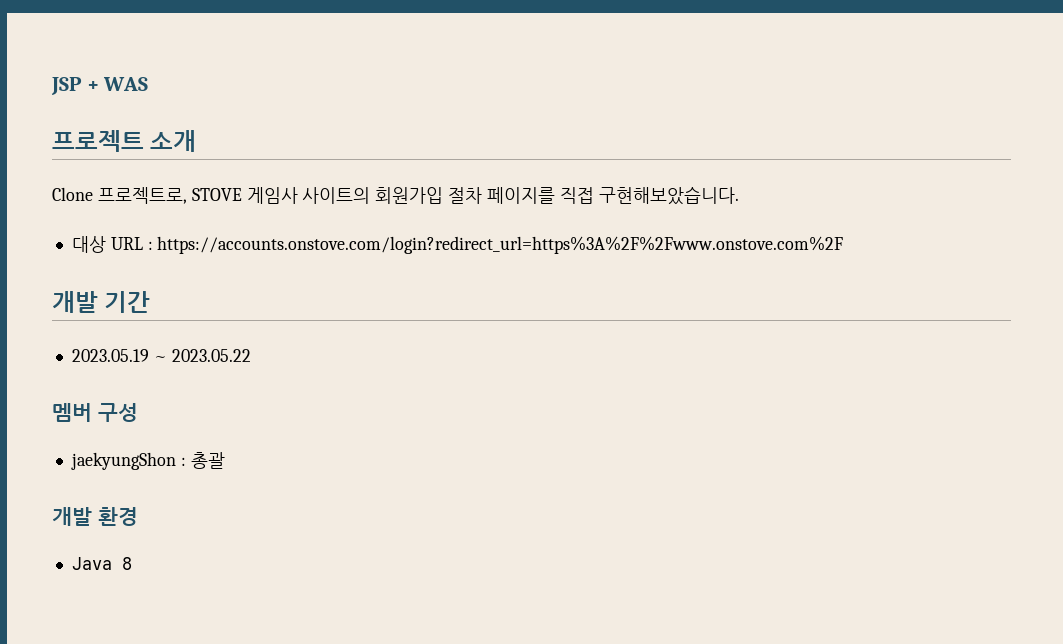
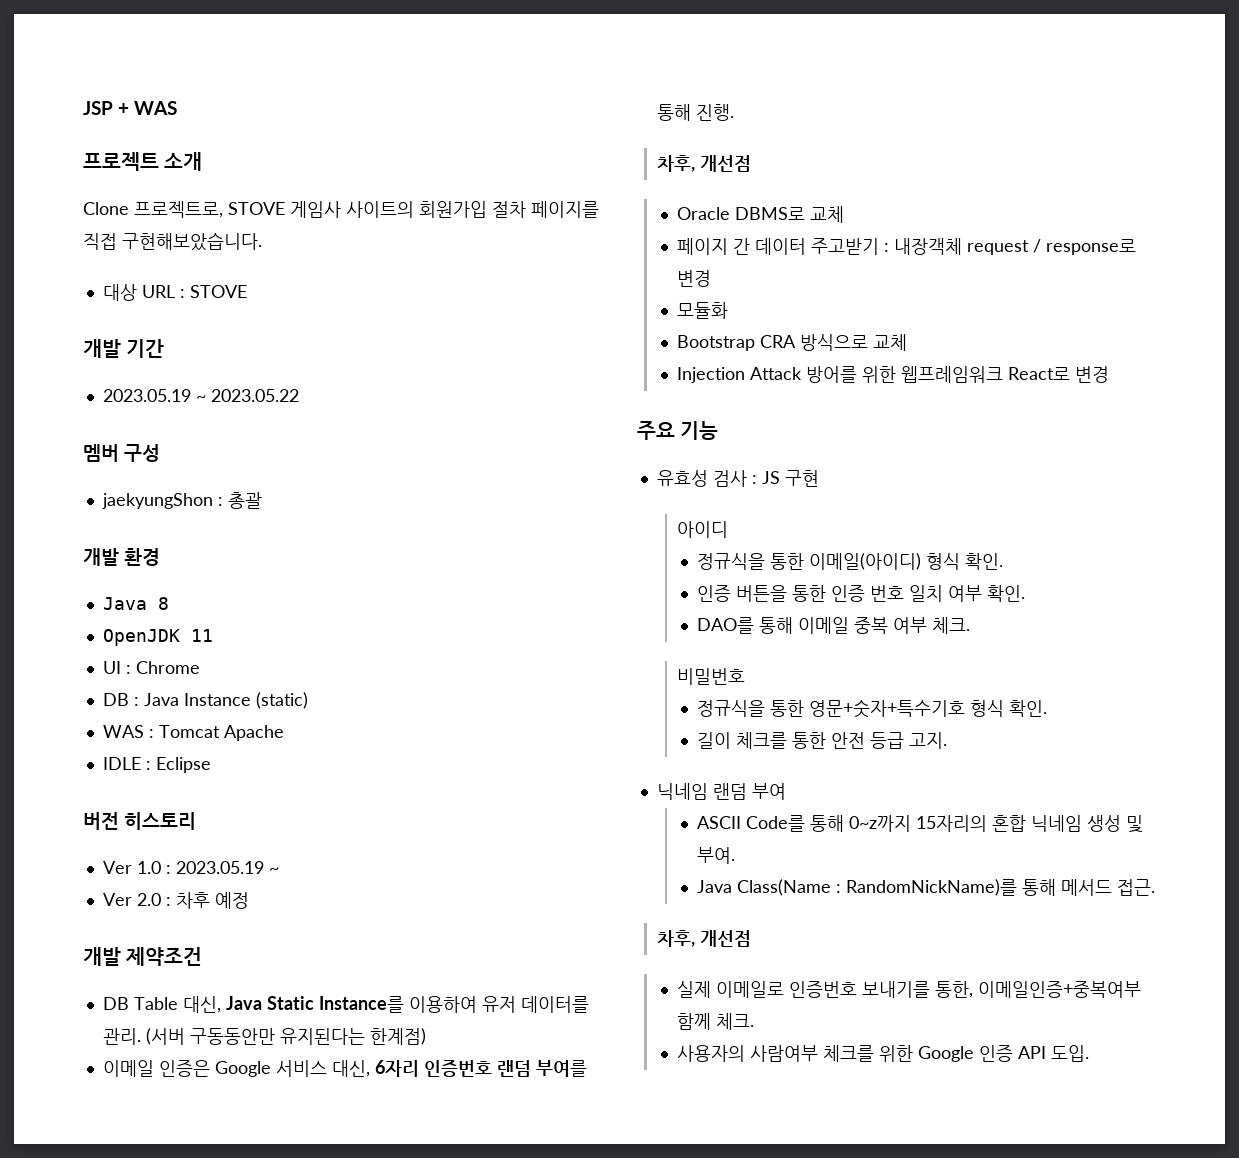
[157,236,844,254] https://accounts.onstove.com/login?redirect_url=https%3A%2F%2Fwww.onstove.com%2F -> [189,285,247,298] STOVE
(132, 563) none -> [102,629,213,646] [102,661,200,674] [102,692,308,709] [102,725,284,741] [102,757,211,773] [83,812,197,830] [102,861,279,874] [102,892,249,909] [83,947,203,966] [102,996,589,1013] [102,1028,426,1045] [102,1060,587,1077] [656,104,734,121] [657,155,752,172] [676,206,844,223] [676,238,1136,255] [676,270,711,287] [676,302,728,319] [676,334,907,351] [676,366,1109,383] [637,421,719,440] [656,470,819,487] [677,521,729,538] [696,553,1003,570] [696,585,1025,602] [696,617,970,634] [677,668,746,685] [696,699,1047,718] [696,732,947,749] [656,783,786,800] [696,815,1143,833] [696,847,735,864] [696,879,1155,896] [657,930,752,947] [676,981,1141,998] [676,1013,754,1030] [676,1045,1089,1062] // OpenJDK 11 // UI : Chrome // DB : Java Instance (static) // WAS : Tomcat Apache // IDLE : Eclipse // 버전 히스토리 // Ver 1.0 : 2023.05.19 ~ // Ver 2.0 : 차후 예정 // 개발 제약조건 // DB Table 대신, Java Static Instance를 이용하여 유저 데이터를 관리. (서버 구동동안만 유지된다는 한계점) // 이메일 인증은 Google 서비스 대신, 6자리 인증번호 랜덤 부여를 통해 진행. // 차후, 개선점 // Oracle DBMS로 교체 // 페이지 간 데이터 주고받기 : 내장객체 request / response로 변경 // 모듈화 // Bootstrap CRA 방식으로 교체 // Injection Attack 방어를 위한 웹프레임워크 React로 변경 // 주요 기능 // 유효성 검사 : JS 구현 // 아이디 // 정규식을 통한 이메일(아이디) 형식 확인. // 인증 버튼을 통한 인증 번호 일치 여부 확인. // DAO를 통해 이메일 중복 여부 체크. // 비밀번호 // 정규식을 통한 영문+숫자+특수기호 형식 확인. // 길이 체크를 통한 안전 등급 고지. // 닉네임 랜덤 부여 // ASCII Code를 통해 0~z까지 15자리의 혼합 닉네임 생성 및 부여. // Java Class(Name : RandomNickName)를 통해 메서드 접근. // 차후, 개선점 // 실제 이메일로 인증번호 보내기를 통한, 이메일인증+중복여부 함께 체크. // 사용자의 사람여부 체크를 위한 Google 인증 API 도입.

